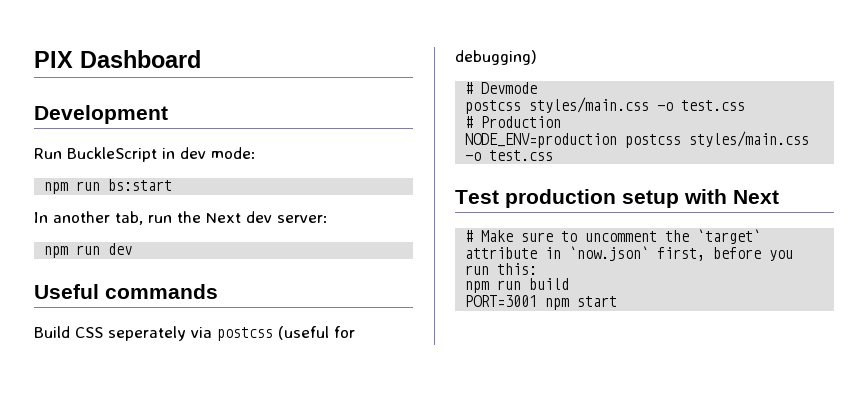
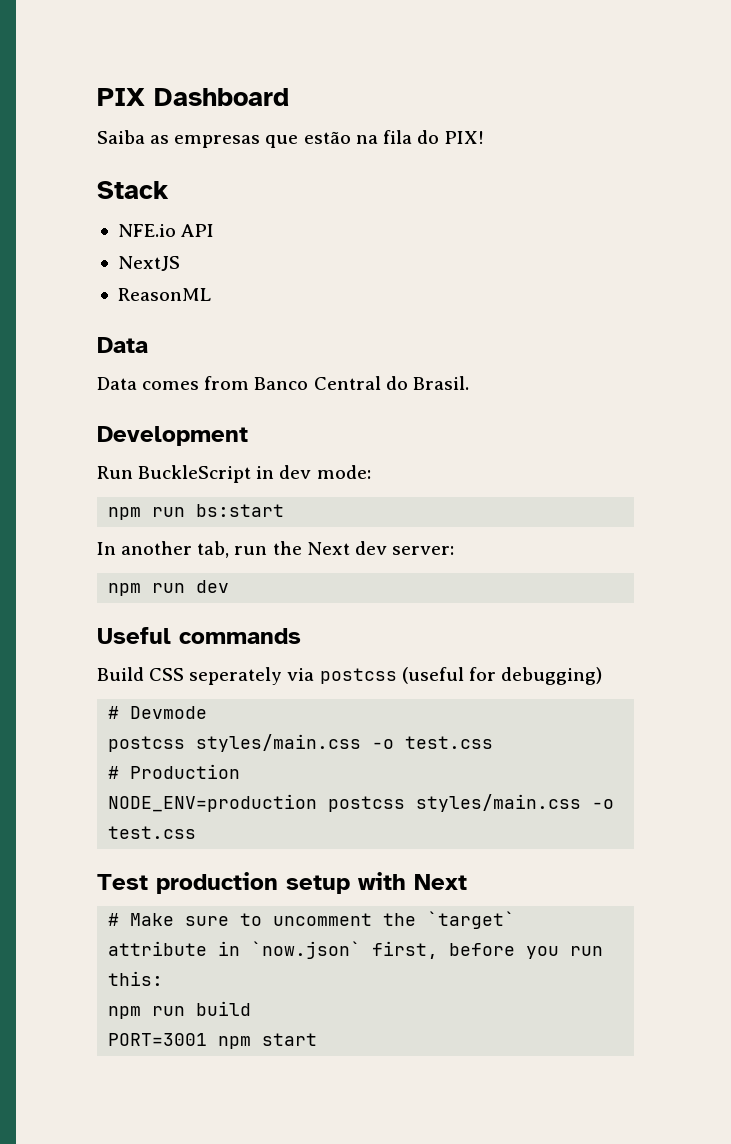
(201, 59) none -> [97,130,485,148] [97,181,169,199] [117,224,215,237] [117,256,180,271] [117,288,211,301] [97,337,148,353] [97,376,469,390] // Saiba as empresas que estão na fila do PIX! // Stack // NFE.io API // NextJS // ReasonML // Data // Data comes from Banco Central do Brasil.

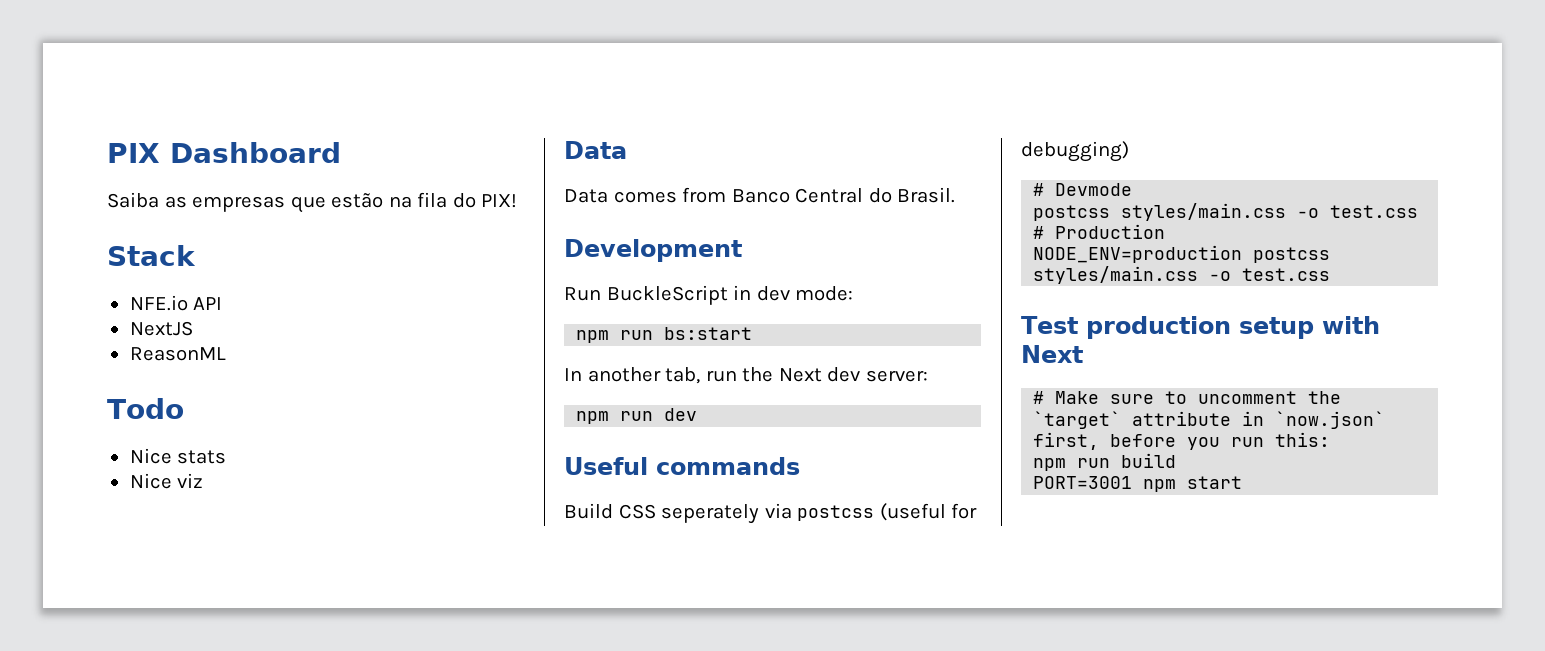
(211, 294) none -> [107,398,184,419] [129,448,227,464] [129,473,204,489] // Todo // Nice stats // Nice viz

